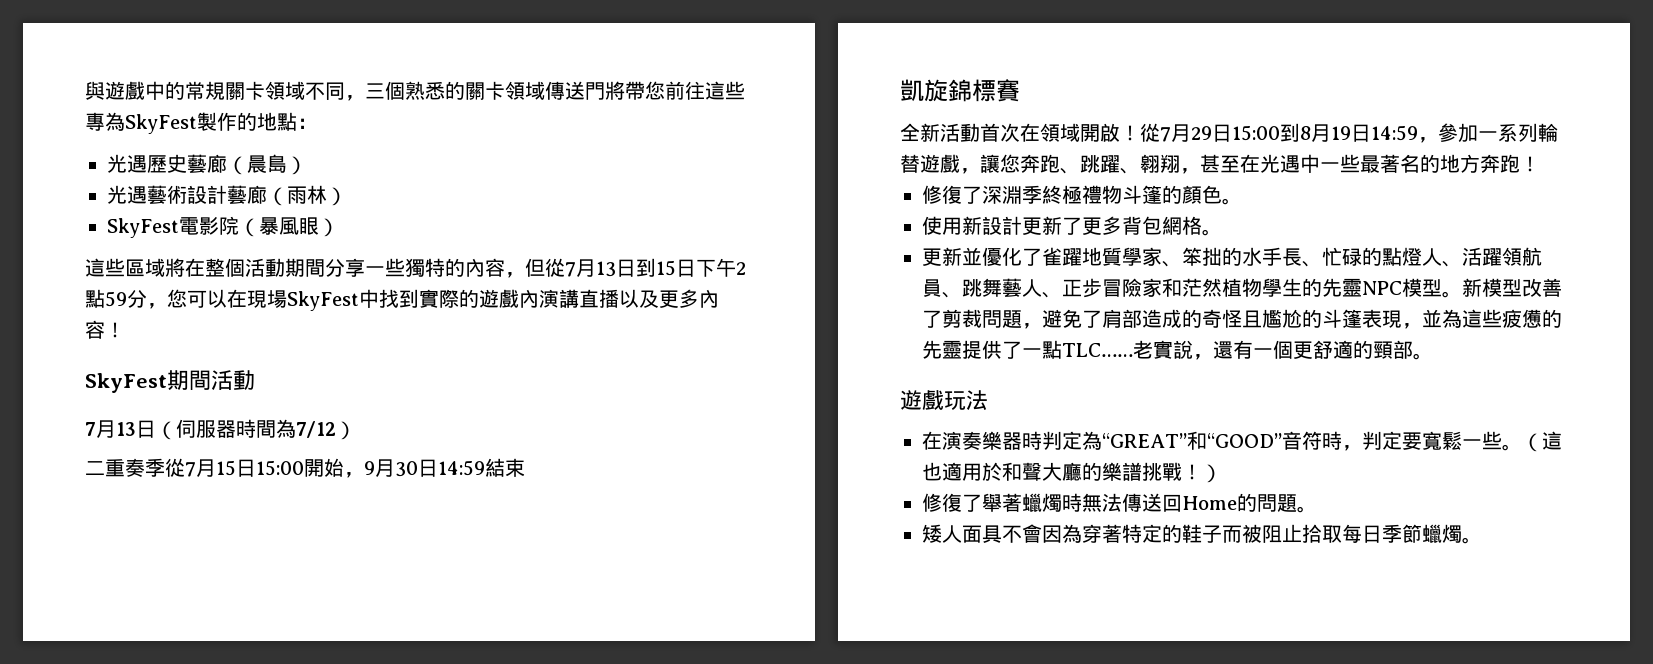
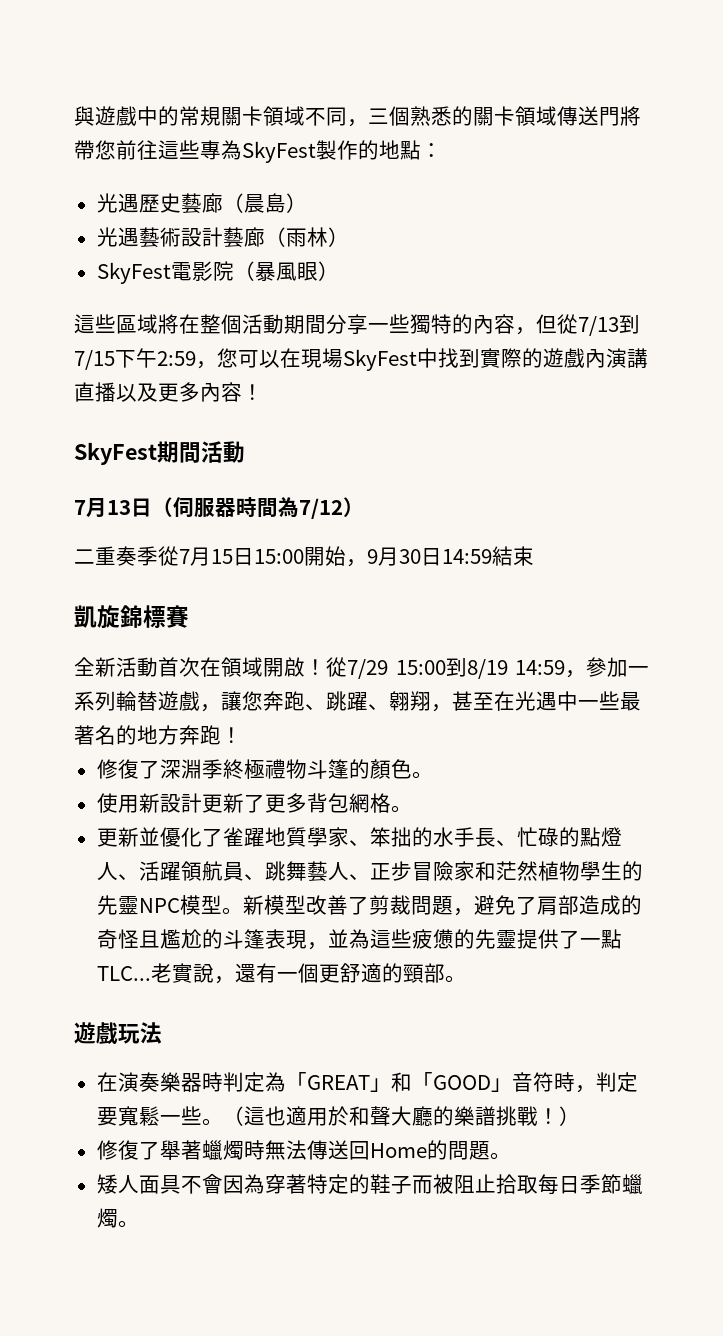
[565,258,746,277] [85,289,147,308] 7月13日到15日下午2點59分 -> [578,315,640,336] [74,348,196,370] 7/13到7/15下午2:59
[1160,123,1371,142] 7月29日15:00到8月19日 -> [347,658,508,679] 7/29 15:00到8/19
[1062,343,1133,357] TLC…… -> [96,966,151,981] TLC...
[1102,431,1282,450] “GREAT”和“GOOD” -> [285,1072,512,1092] 「GREAT」和「GOOD」

